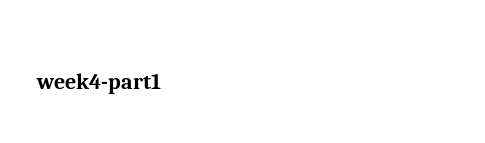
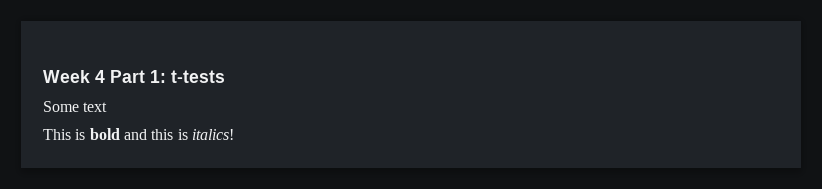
[36,73,161,94] week4-part1 -> [43,70,225,83] [43,101,108,112] [43,128,234,140] Week 4 Part 1: t-tests // Some text // This is bold and this is italics!

